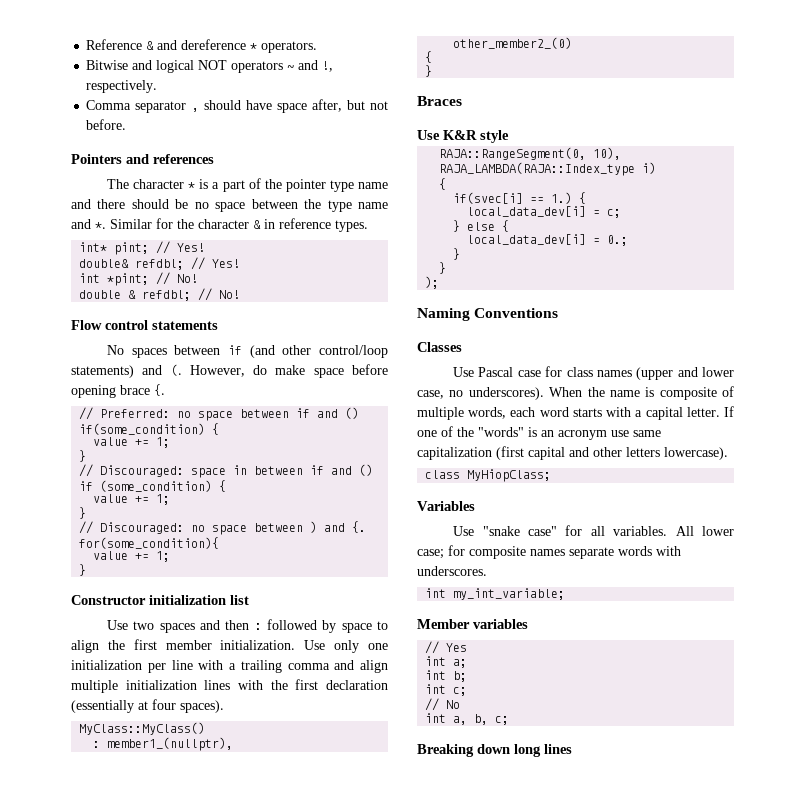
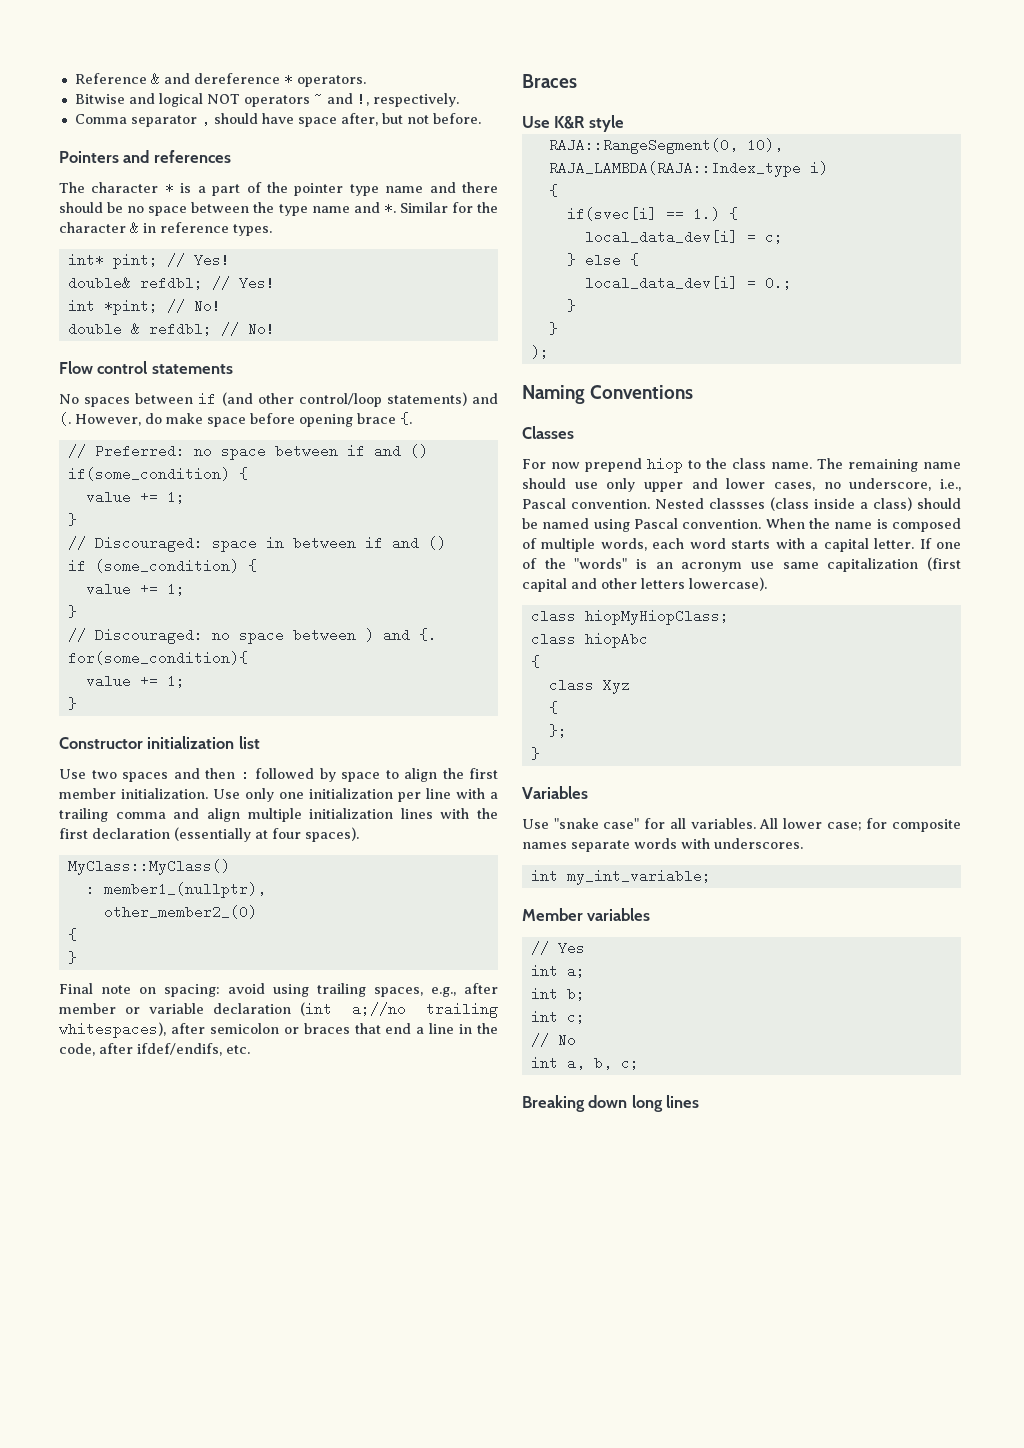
(433, 71) none -> [59,983,498,997] [59,1002,498,1018] [59,1022,498,1038] [59,1043,250,1056] // Final note on spacing: avoid using trailing spaces, e.g., after member or variable declaration (int a;//no trailing whitespaces), after semicolon or braces that end a line in the code, after ifdef/endifs, etc.
[453,366,734,380] [417,387,544,400] Use Pascal case for class names (upper and lower case, no underscores). -> [522,458,961,473] [522,478,961,492] [522,497,961,511] [522,518,762,532] For now prepend hiop to the class name. The remaining name should use only upper and lower cases, no underscore, i.e., Pascal convention. Nested classses (class inside a class) should be named using Pascal convention.
[659,387,717,400] composite -> [892,518,961,532] composed
[467,469,552,482] MyHiopClass; -> [584,609,729,625] [530,632,648,648] [530,655,540,668] [548,678,630,694] [548,701,558,714] [548,724,567,738] [530,747,540,760] hiopMyHiopClass; // class hiopAbc // { // class Xyz // { // }; // }

